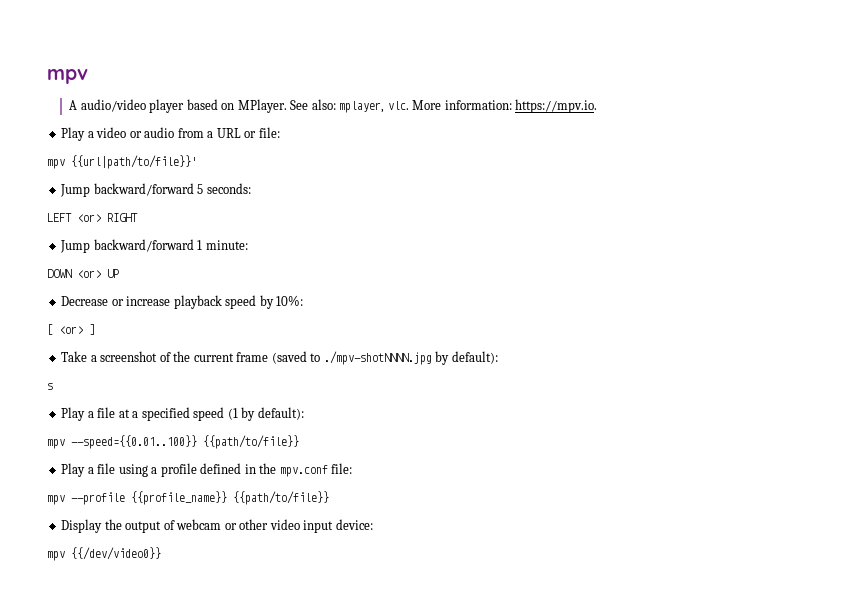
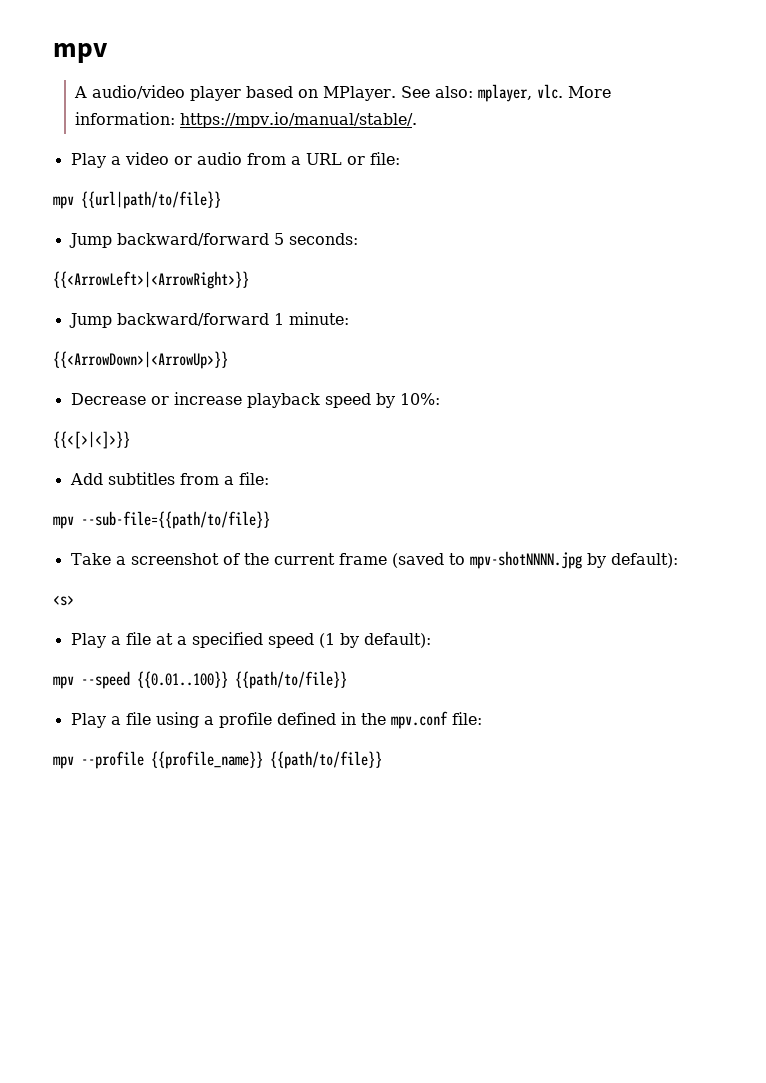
[515,99,598,113] https://mpv.io. -> [179,112,417,128] https://mpv.io/manual/stable/.
[71,155,197,169] {{url|path/to/file}}' -> [81,191,221,209] {{url|path/to/file}}
[47,213,138,222] LEFT <or> RIGHT -> [53,271,249,289] {{<ArrowLeft>|<ArrowRight>}}
[47,269,119,278] DOWN <or> UP -> [53,351,228,369] {{<ArrowDown>|<ArrowUp>}}
[47,324,95,335] [ <or> ] -> [53,431,130,449] [69,472,269,485] [53,511,270,529] {{<[>|<]>}} // Add subtitles from a file: // mpv --sub-file={{path/to/file}}
[323,351,498,365] [47,383,53,390] ./mpv-shotNNNN.jpg by default): // s -> [469,551,678,569] [53,595,74,606] mpv-shotNNNN.jpg by default): // <s>
[71,435,197,449] --speed={{0.01..100}} -> [81,671,228,689] --speed {{0.01..100}}
[61,519,373,533] [47,547,161,561] // Display the output of webcam or other video input device: // mpv {{/dev/video0}} -> (382, 760) none

